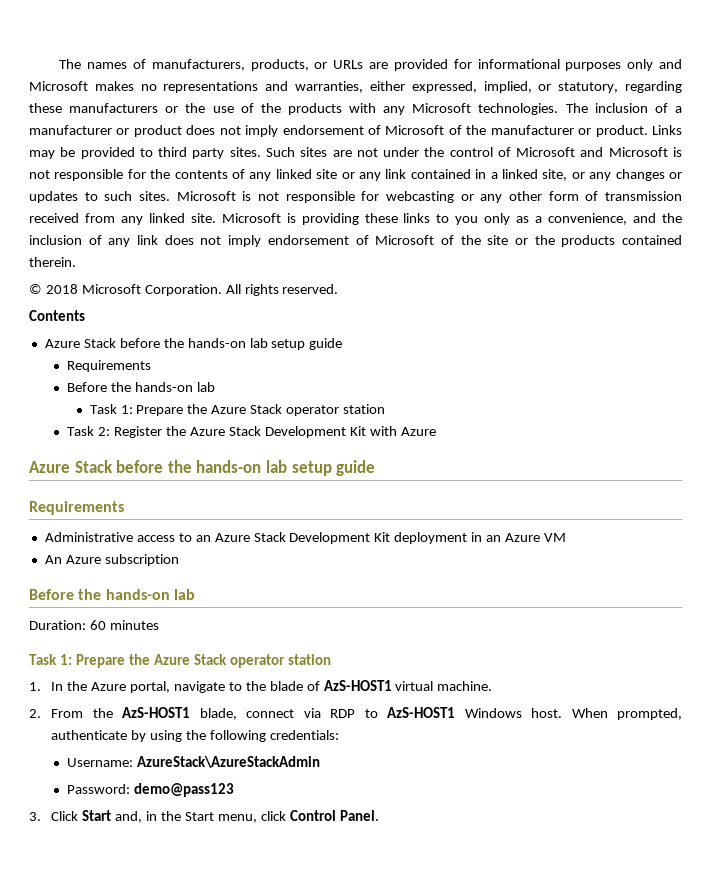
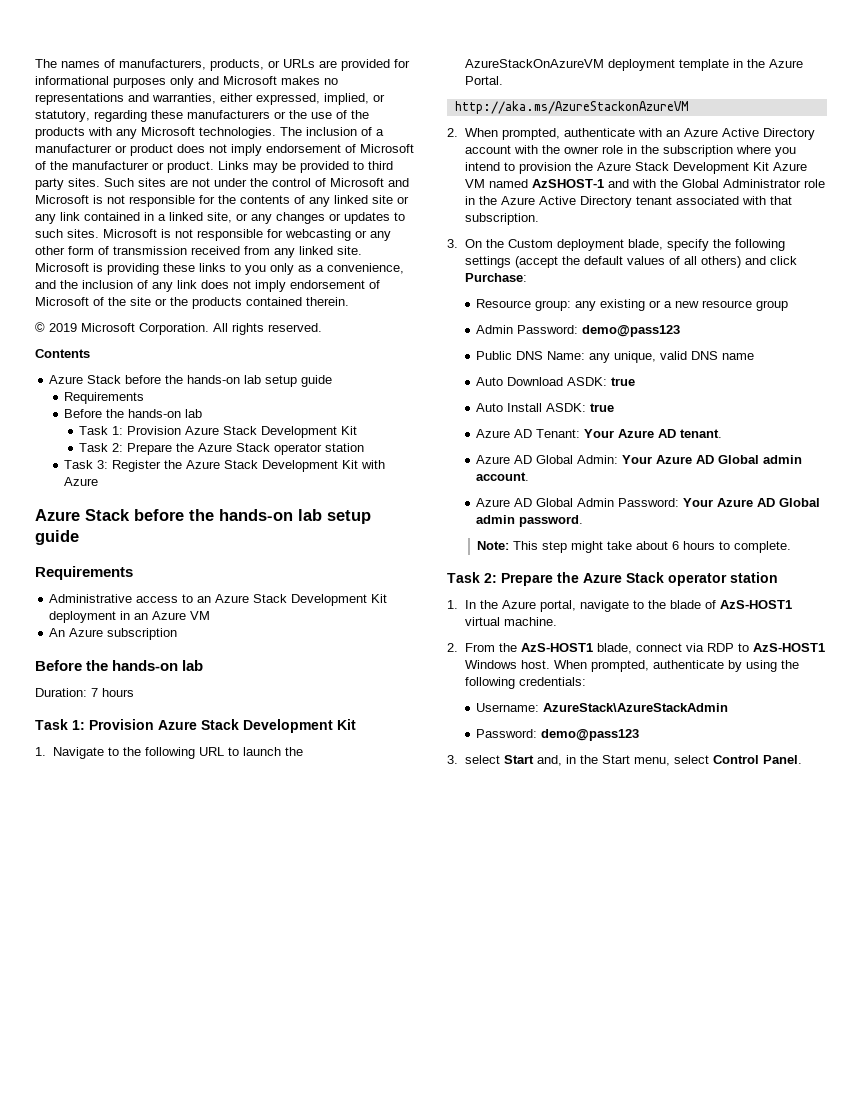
[45,284,78,294] 2018 -> [49,323,77,332] 2019
(133, 409) none -> [127,426,358,438] [79,443,124,452] Provision Azure Stack Development Kit // Task 2:
[98,427,111,436] 2: -> [97,460,109,469] 3:
[89,620,159,630] [29,654,73,665] 60 minutes // Task 1: -> [91,688,134,697] [35,719,356,733] [35,747,303,759] [464,59,803,71] [464,76,503,85] [454,101,688,114] [447,128,815,140] [464,145,796,157] [464,162,807,174] [464,179,825,188] [464,196,792,208] [464,213,539,225] [447,239,785,251] [464,256,797,268] [464,273,527,282] [476,299,789,311] [476,325,681,337] [476,351,755,363] [476,377,636,386] [476,403,615,412] [476,429,723,438] [476,455,803,464] [476,472,530,481] [476,498,821,507] [476,515,584,527] [476,541,791,553] [447,572,497,583] 7 hours // Task 1: Provision Azure Stack Development Kit // 1. Navigate to the following URL to launch the AzureStackOnAzureVM deployment template in the Azure Portal. // http://aka.ms/AzureStackonAzureVM // 2. When prompted, authenticate with an Azure Active Directory account with the owner role in the subscription where you intend to provision the Azure Stack Development Kit Azure VM named AzSHOST-1 and with the Global Administrator role in the Azure Active Directory tenant associated with that subscription. // 3. On the Custom deployment blade, specify the following settings (accept the default values of all others) and click Purchase: // Resource group: any existing or a new resource group // Admin Password: demo@pass123 // Public DNS Name: any unique, valid DNS name // Auto Download ASDK: true // Auto Install ASDK: true // Azure AD Tenant: Your Azure AD tenant. // Azure AD Global Admin: Your Azure AD Global admin account. // Azure AD Global Admin Password: Your Azure AD Global admin password. // Note: This step might take about 6 hours to complete. // Task 2:
[51,811,79,821] Click -> [464,755,500,764] select
[260,811,286,821] click -> [673,755,709,764] select

